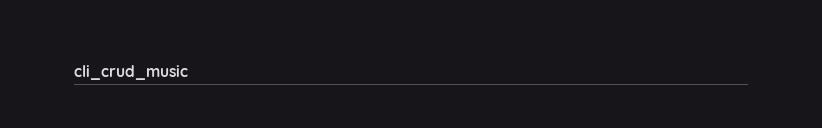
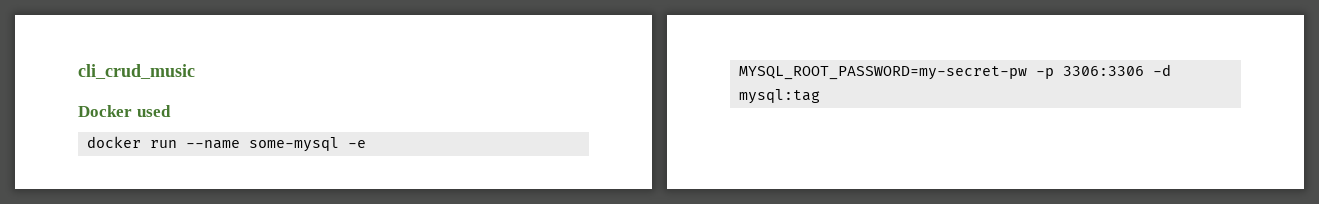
(188, 72) none -> [78,105,171,117] [87,136,367,152] [739,64,1172,80] [739,89,821,104] // Docker used // docker run --name some-mysql -e MYSQL_ROOT_PASSWORD=my-secret-pw -p 3306:3306 -d mysql:tag

